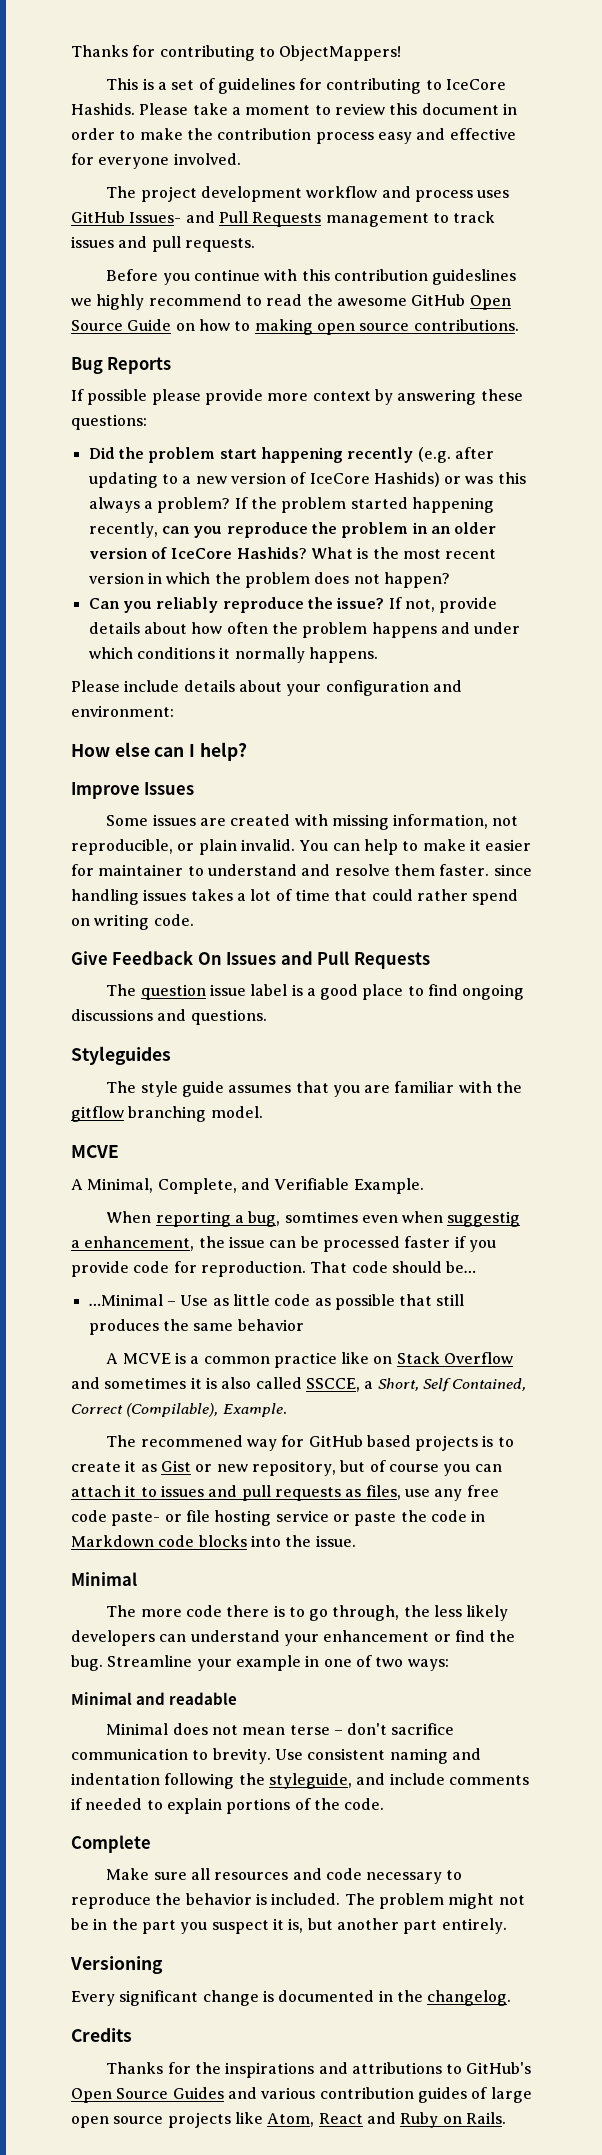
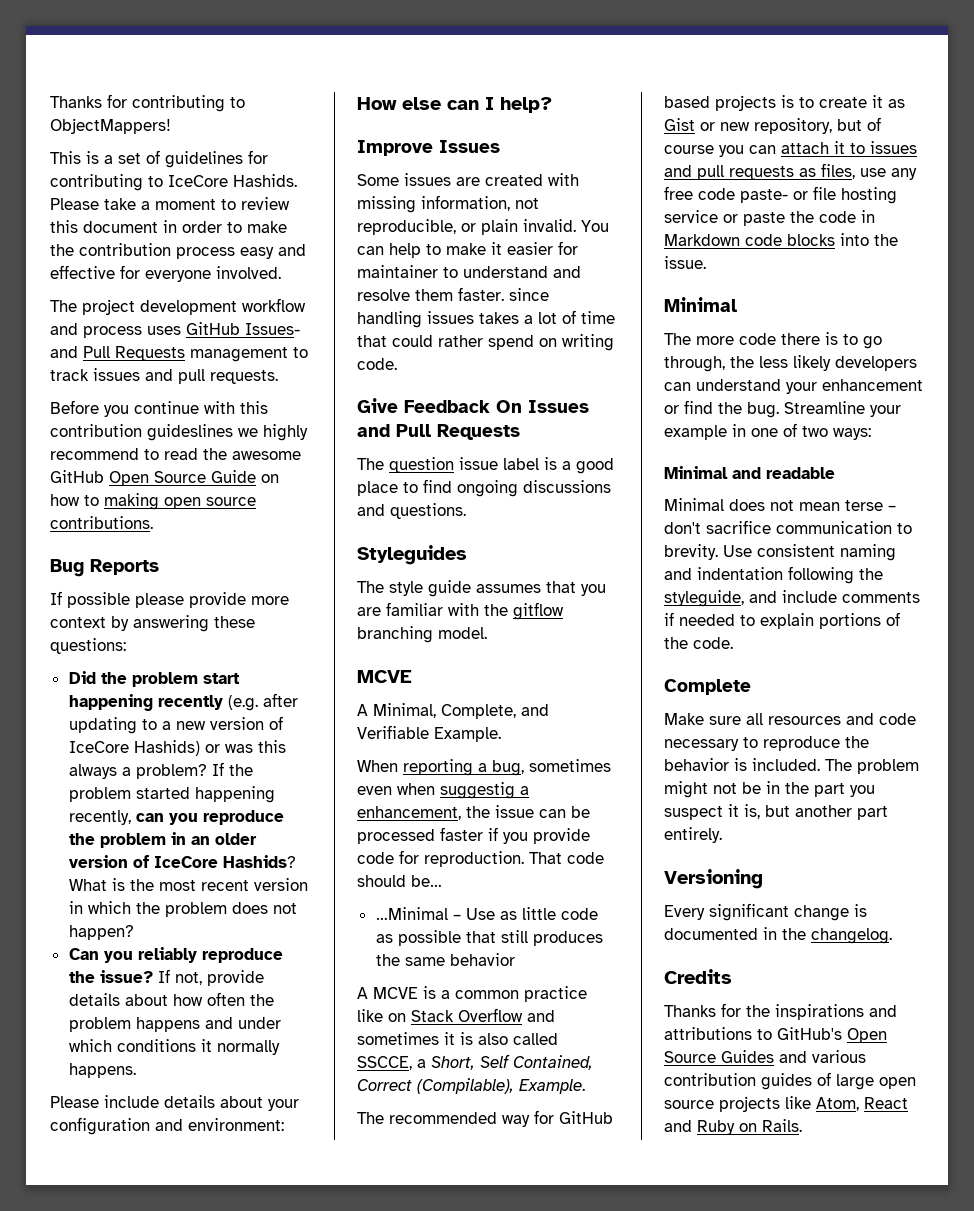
[284,1211,358,1223] somtimes -> [529,759,611,772] sometimes
[140,1435,243,1447] recommened -> [389,1112,497,1124] recommended

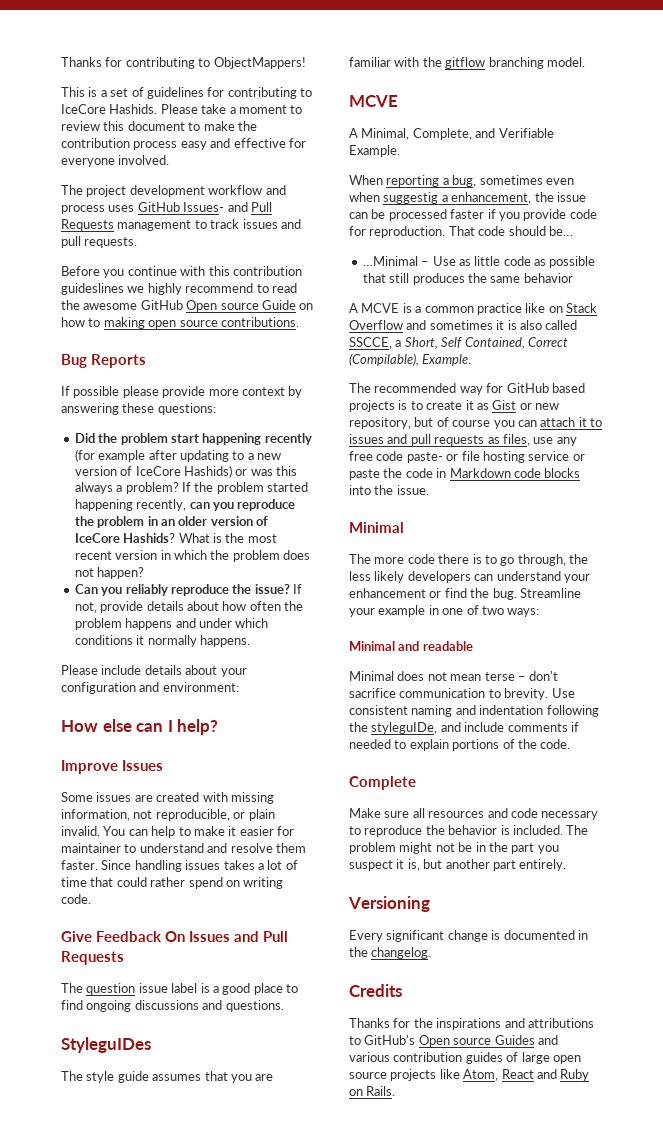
[163,220,222,233] in order -> (185, 126) none
[154,471,206,483] Source -> [220,303,259,310] source
[227,695,258,711] (e.g. -> [74,449,146,462] (for example
[509,288,549,301] since -> [101,860,132,870] Since
[357,545,467,565] Styleguides -> [61,1037,151,1053] StyleguIDes
[664,590,744,607] styleguide, -> [371,722,438,734] styleguIDe,
[664,1051,716,1063] Source -> [453,1038,492,1045] source

